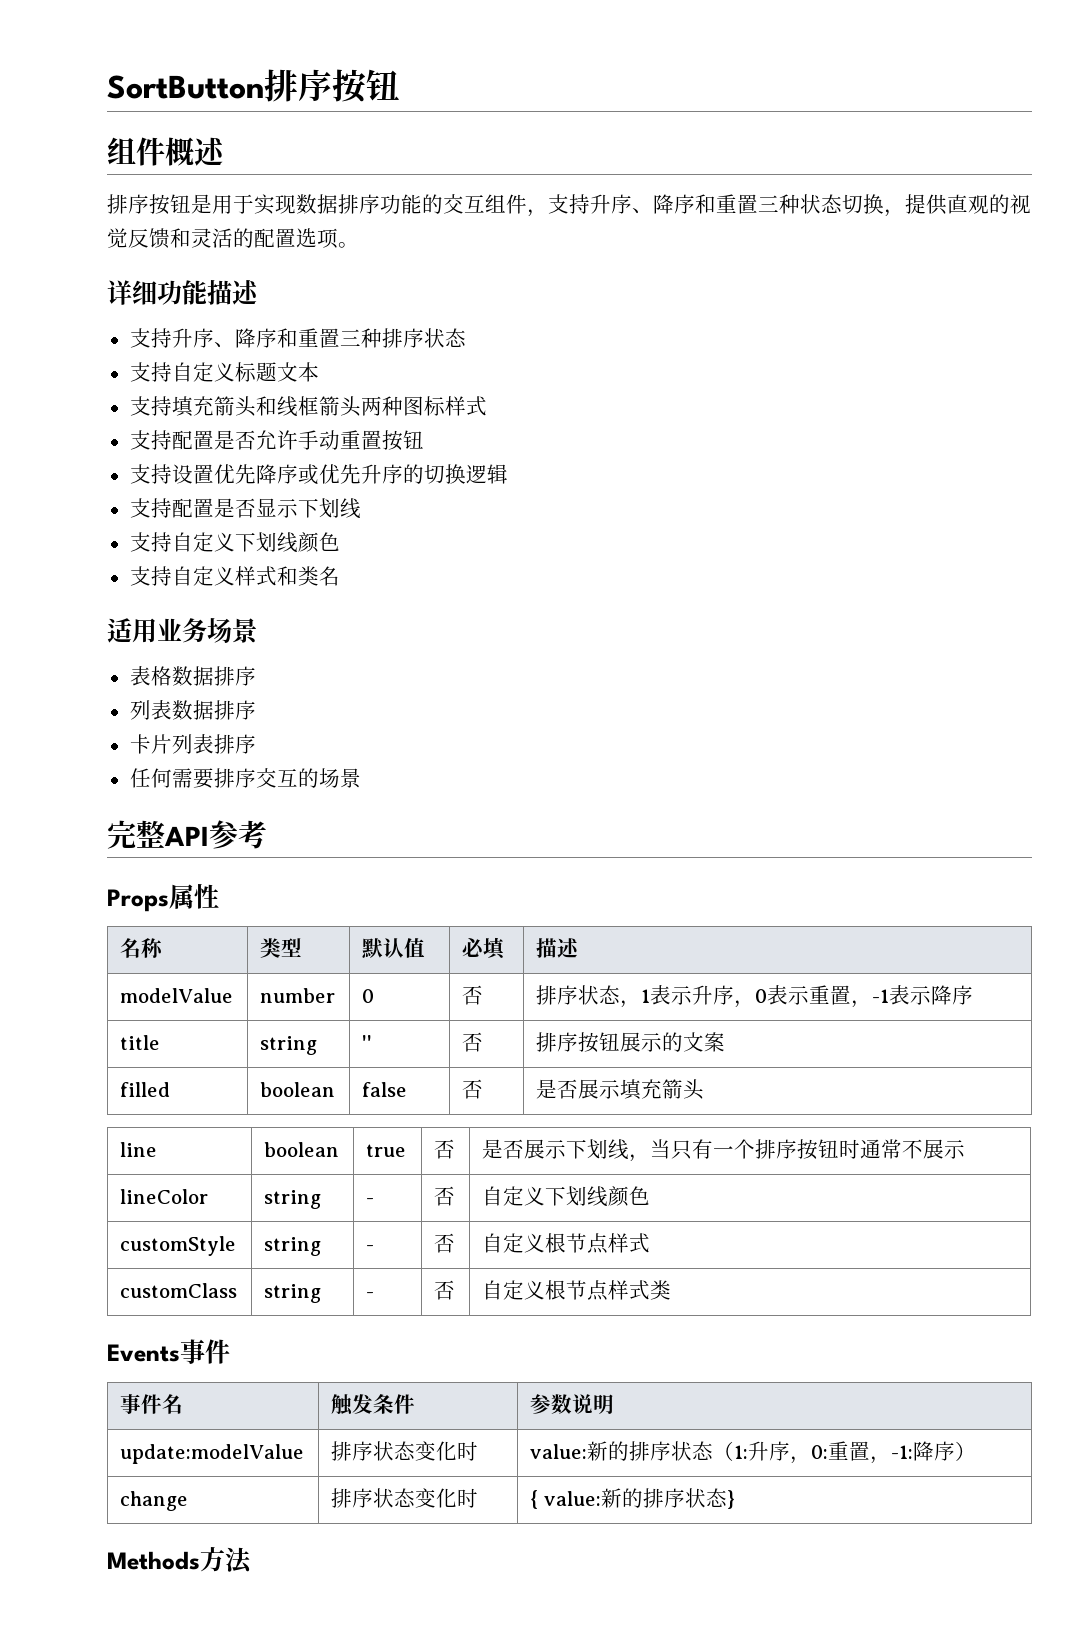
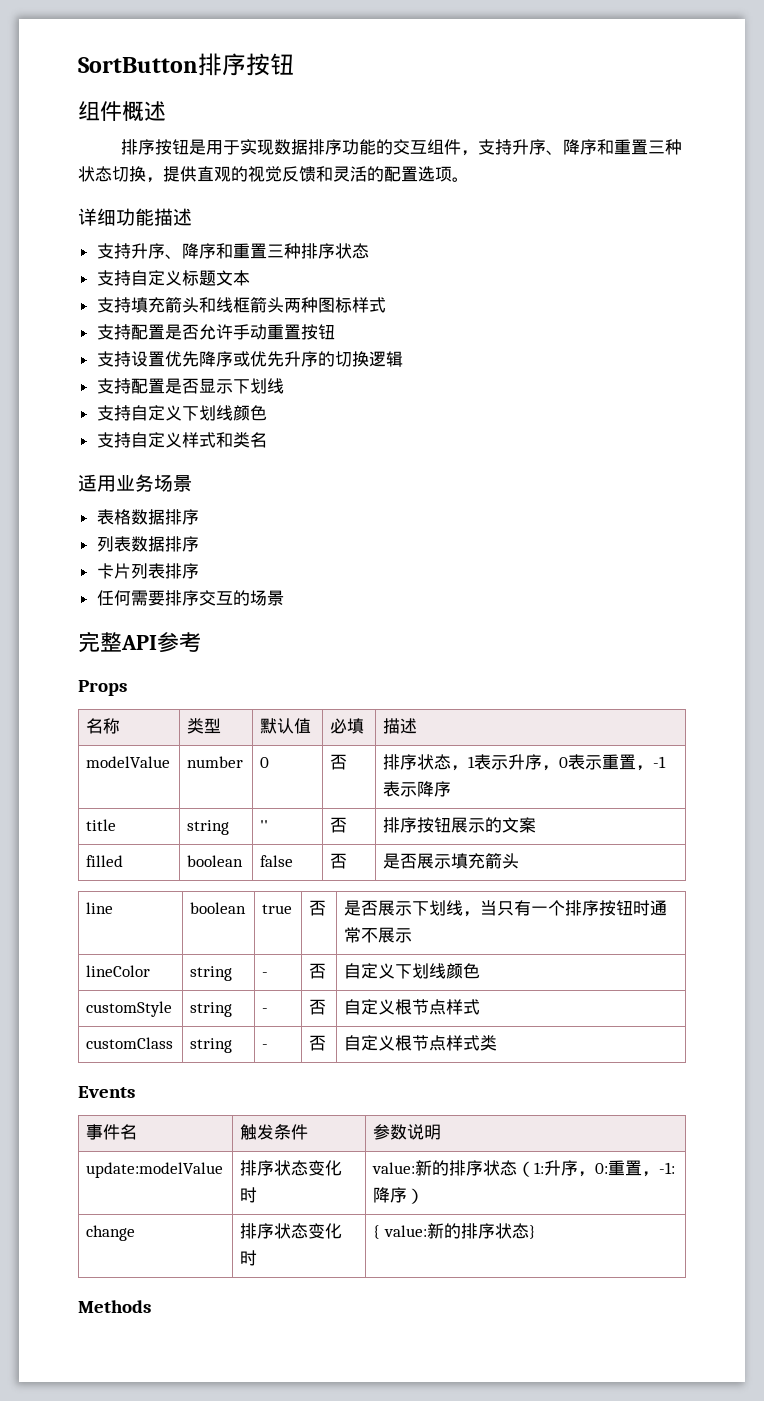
[169,883,219,909] 属性 -> (127, 688) none
[180,1339,230,1364] 事件 -> (135, 1092) none
[200,1547,252,1574] 方法 -> (151, 1306) none

